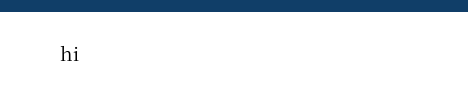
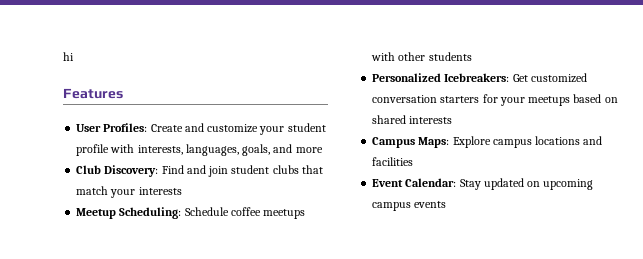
(79, 53) none -> [63,88,123,99] [76,123,326,135] [76,144,323,156] [76,165,323,177] [76,186,182,198] [76,207,306,219] [371,52,472,61] [372,73,587,83] [372,94,618,106] [372,115,453,124] [372,136,603,148] [372,157,414,166] [372,178,594,190] [372,201,447,211] // Features // User Profiles: Create and customize your student profile with interests, languages, goals, and more // Club Discovery: Find and join student clubs that match your interests // Meetup Scheduling: Schedule coffee meetups with other students // Personalized Icebreakers: Get customized conversation starters for your meetups based on shared interests // Campus Maps: Explore campus locations and facilities // Event Calendar: Stay updated on upcoming campus events

